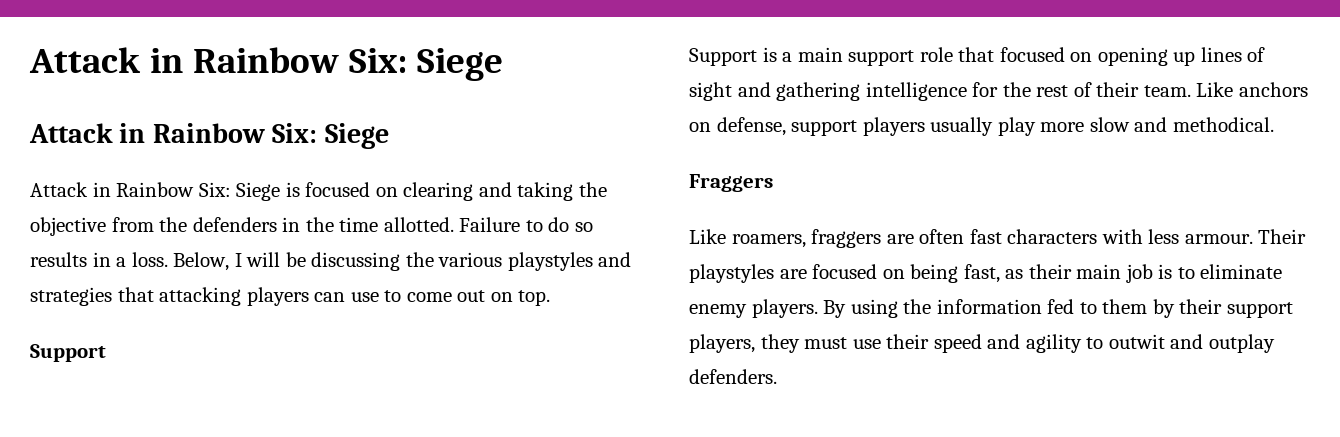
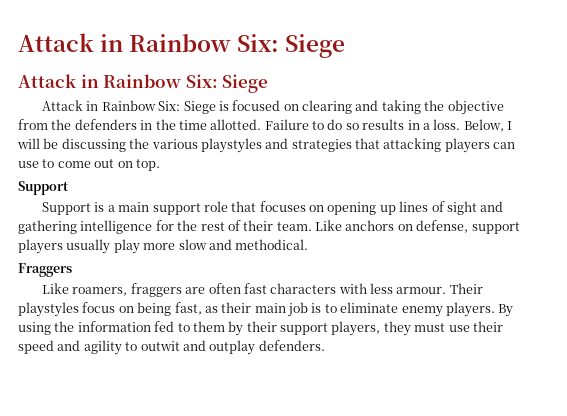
[999,47,1065,62] focused -> [259,201,306,212] focuses
[779,264,878,279] are focused -> [82,302,116,313] focus

